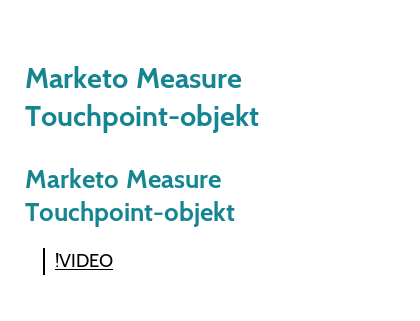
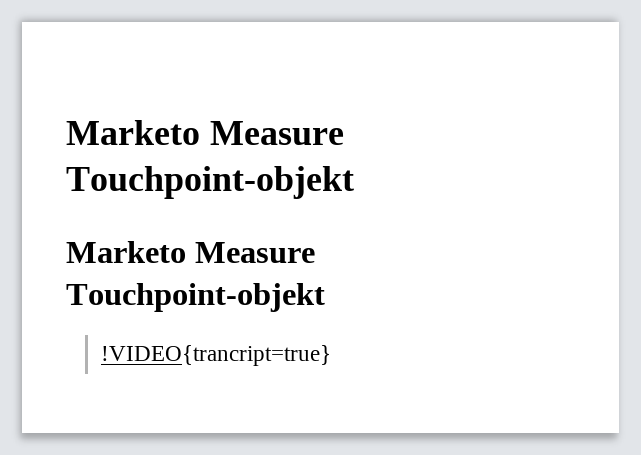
[55,253,114,267] !VIDEO -> [100,345,331,366] !VIDEO{trancript=true}

